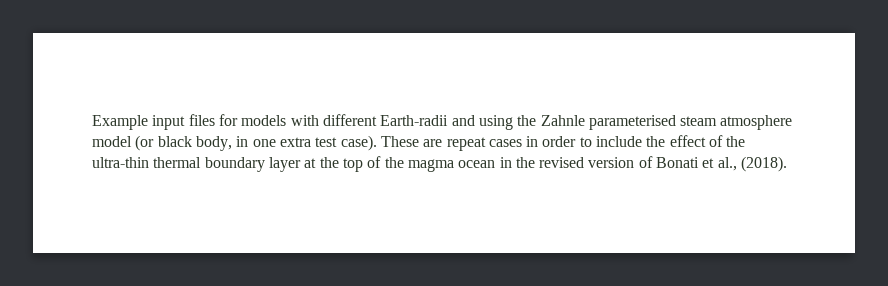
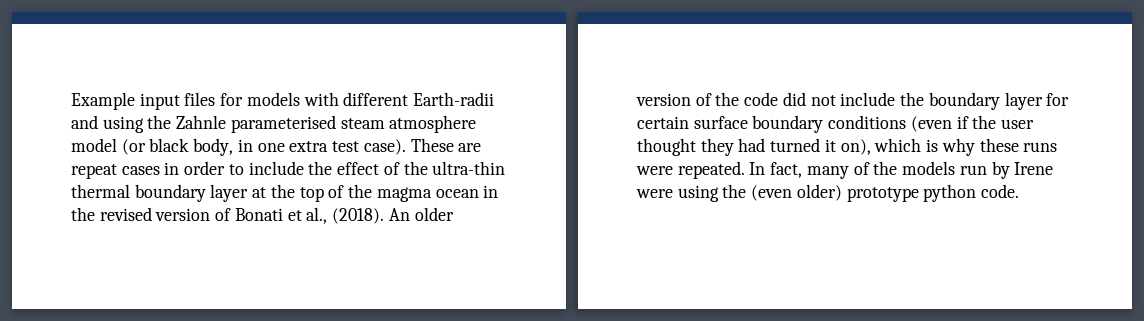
(788, 164) none -> [388,207,454,221] [636,92,1070,110] [637,115,1035,133] [637,138,1058,156] [636,161,1054,179] [636,184,1020,202] An older version of the code did not include the boundary layer for certain surface boundary conditions (even if the user thought they had turned it on), which is why these runs were repeated. In fact, many of the models run by Irene were using the (even older) prototype python code.

